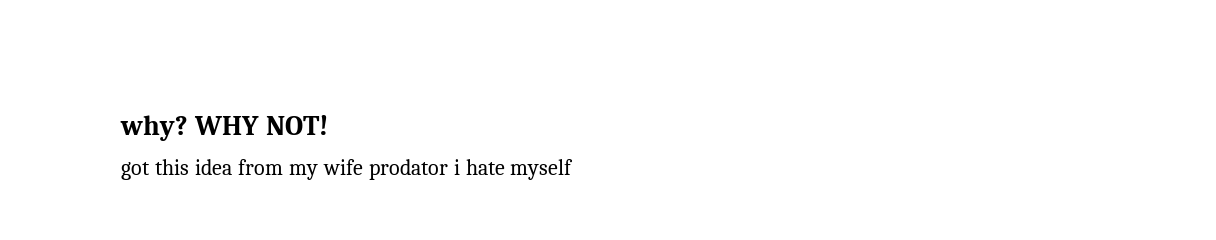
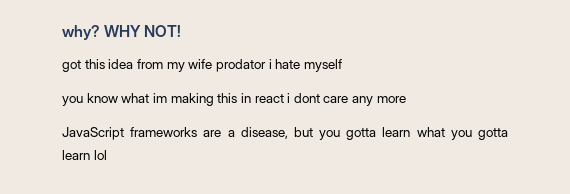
(574, 169) none -> [62,93,406,106] [62,127,509,140] [62,150,107,160] // you know what im making this in react i dont care any more // JavaScript frameworks are a disease, but you gotta learn what you gotta learn lol

